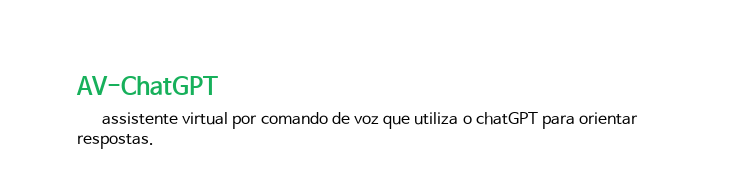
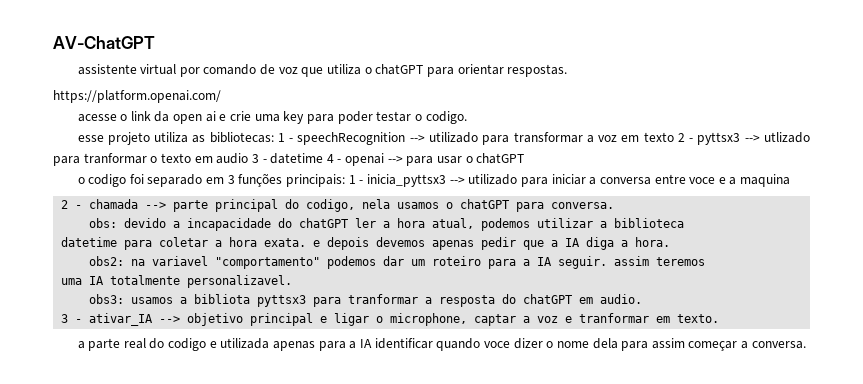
(154, 141) none -> [53,90,221,103] [77,111,467,124] [77,132,811,145] [53,153,525,166] [77,173,791,187] [61,199,615,212] [89,218,685,231] [61,237,671,250] [89,256,706,269] [61,275,293,288] [89,294,643,307] [61,313,720,326] [77,338,806,351] // https://platform.openai.com/ // acesse o link da open ai e crie uma key para poder testar o codigo. // esse projeto utiliza as bibliotecas: 1 - speechRecognition --> utilizado para transformar a voz em texto 2 - pyttsx3 --> utlizado para tranformar o texto em audio 3 - datetime 4 - openai --> para usar o chatGPT // o codigo foi separado em 3 funções principais: 1 - inicia_pyttsx3 --> utilizado para iniciar a conversa entre voce e a maquina // 2 - chamada --> parte principal do codigo, nela usamos o chatGPT para conversa. // obs: devido a incapacidade do chatGPT ler a hora atual, podemos utilizar a biblioteca // datetime para coletar a hora exata. e depois devemos apenas pedir que a IA diga a hora. // obs2: na variavel "comportamento" podemos dar um roteiro para a IA seguir. assim teremos // uma IA totalmente personalizavel. // obs3: usamos a bibliota pyttsx3 para tranformar a resposta do chatGPT em audio. // 3 - ativar_IA --> objetivo principal e ligar o microphone, captar a voz e tranformar em texto. // a parte real do codigo e utilizada apenas para a IA identificar quando voce dizer o nome dela para assim começar a conversa.

